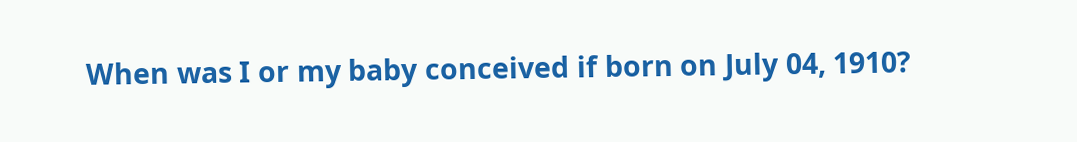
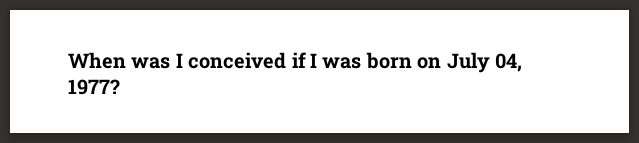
[257,55,600,89] or my baby conceived if -> [188,52,362,69] conceived if I was
[832,51,913,74] 1910? -> [68,79,120,95] 1977?

